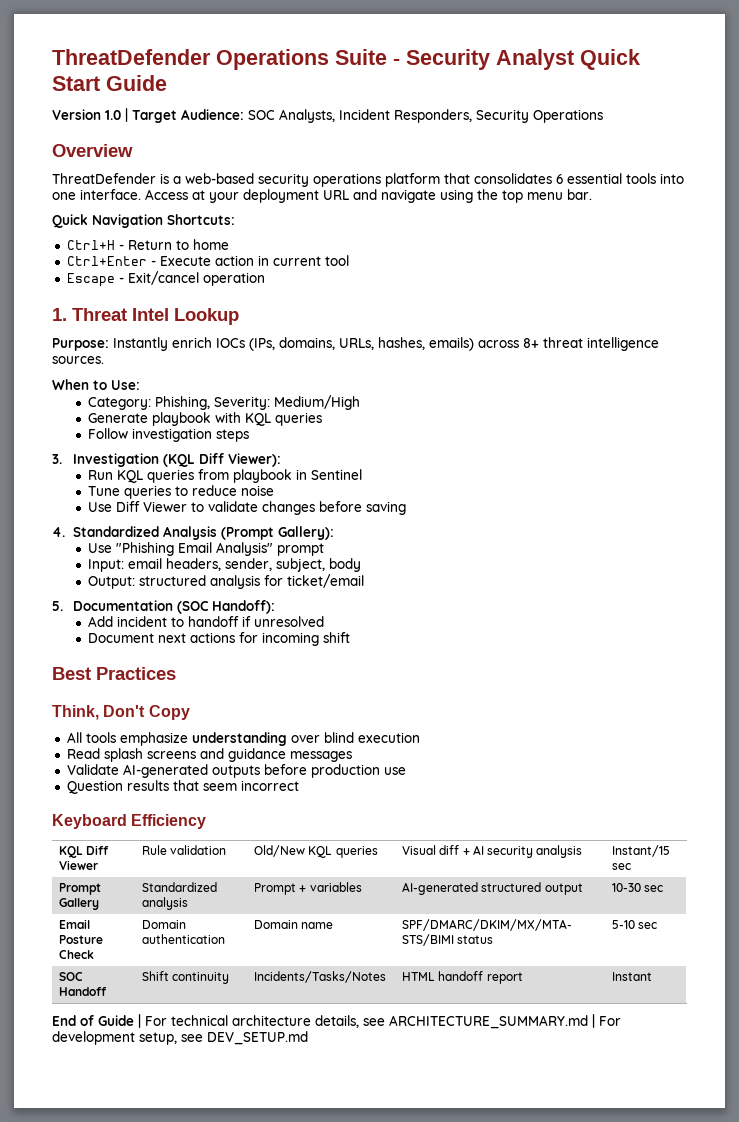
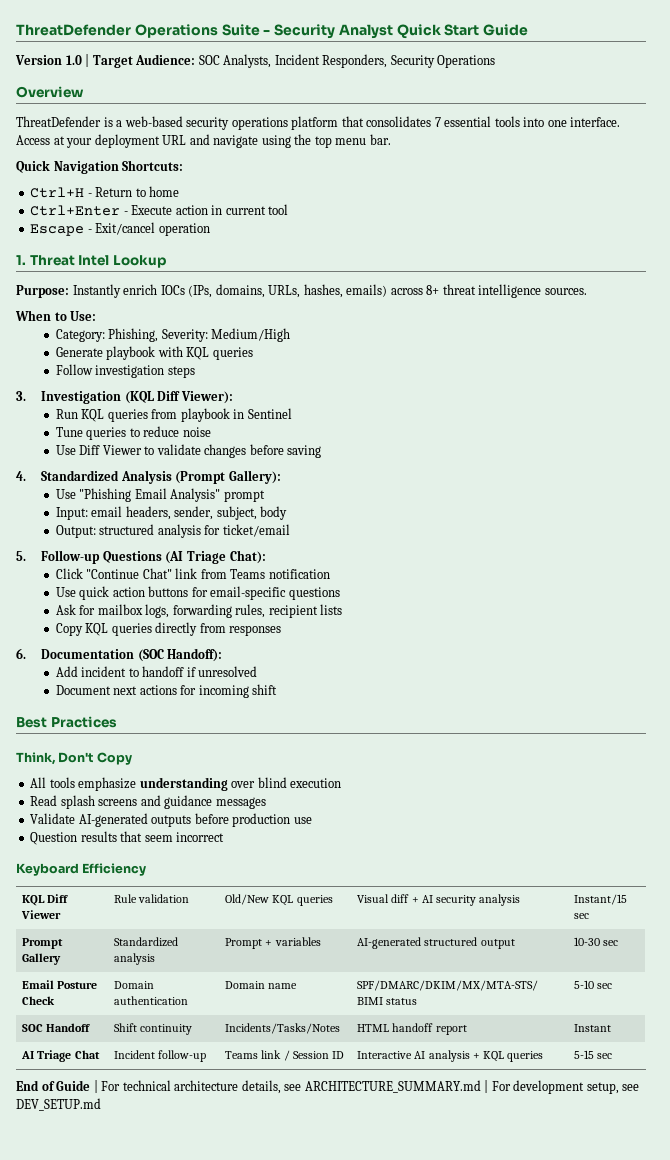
[556,174,563,184] 6 -> [434,117,441,127] 7
(63, 606) none -> [41,550,266,564] [55,568,330,579] [55,586,340,600] [55,604,343,618] [55,622,282,636] [16,648,26,659] Follow-up Questions (AI Triage Chat): // Click "Continue Chat" link from Teams notification // Use quick action buttons for email-specific questions // Ask for mailbox logs, forwarding rules, recipient lists // Copy KQL queries directly from responses // 6.
(653, 976) none -> [21,1050,100,1062] [114,1050,207,1062] [225,1050,344,1061] [357,1050,543,1062] [574,1050,613,1059] // AI Triage Chat | Incident follow-up | Teams link / Session ID | Interactive AI analysis + KQL queries | 5-15 sec

